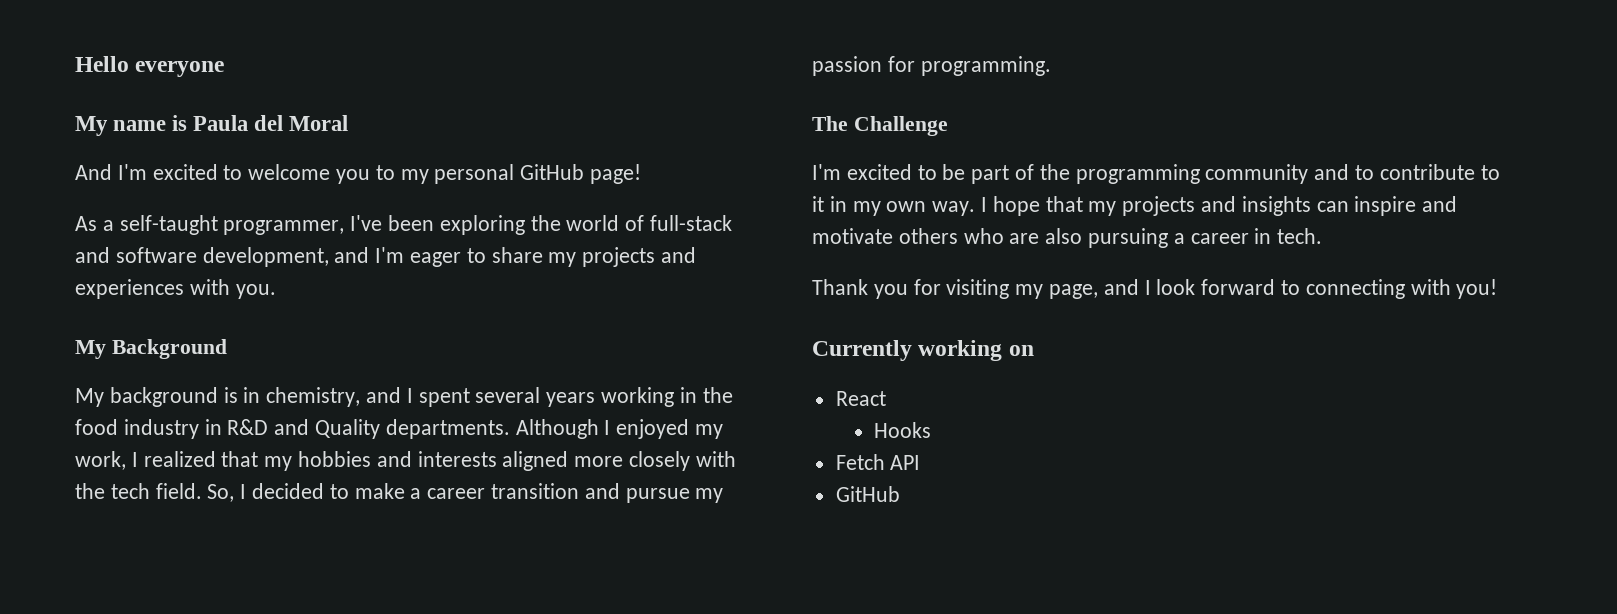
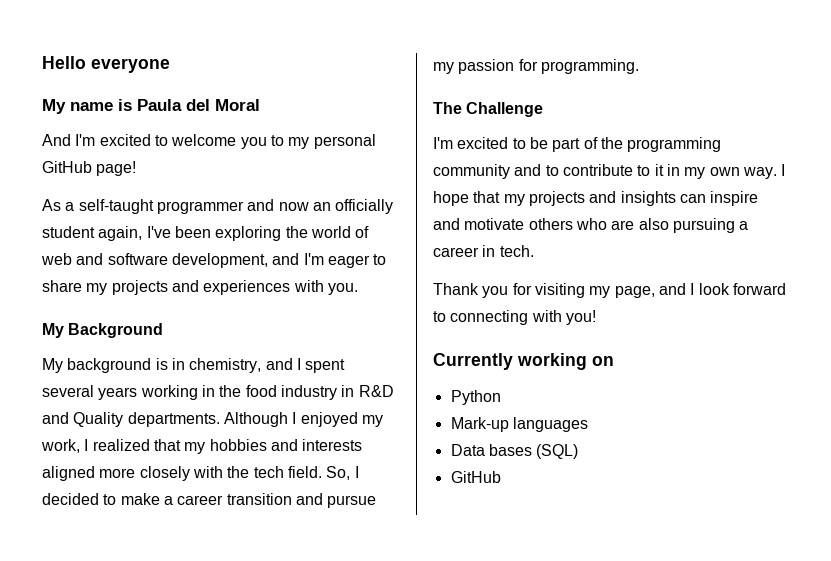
[223,220,345,235] programmer, -> [156,199,394,214] [42,226,143,241] programmer and now an officially student again,
[650,215,733,231] full-stack -> [41,253,72,265] web
[835,391,886,406] [874,422,932,438] [835,454,921,470] React // Hooks // Fetch API -> [450,390,501,405] [450,417,588,432] [450,444,579,459] Python // Mark-up languages // Data bases (SQL)

